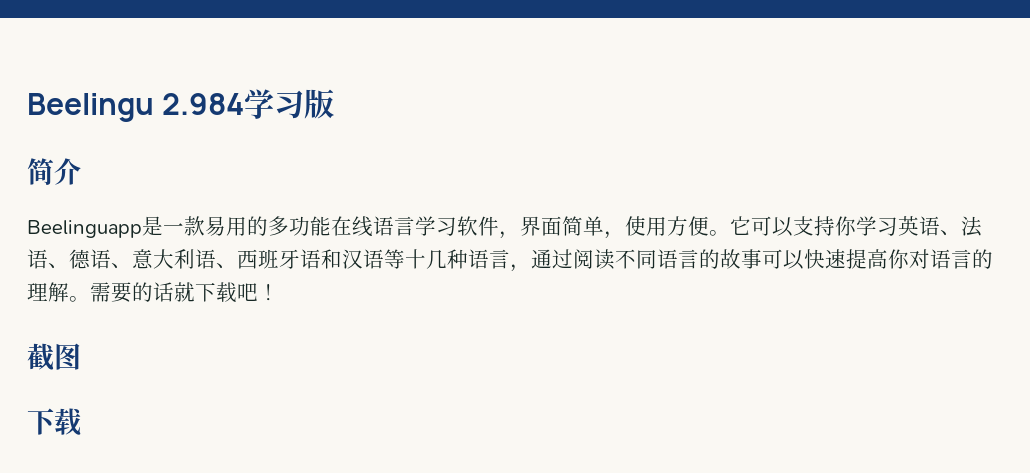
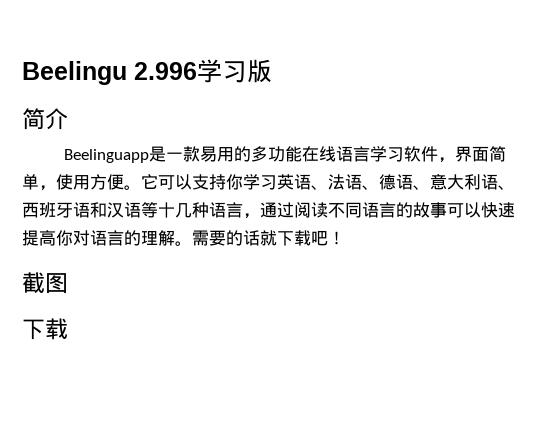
[162,93,245,115] 2.984 -> [134,62,197,80] 2.996

